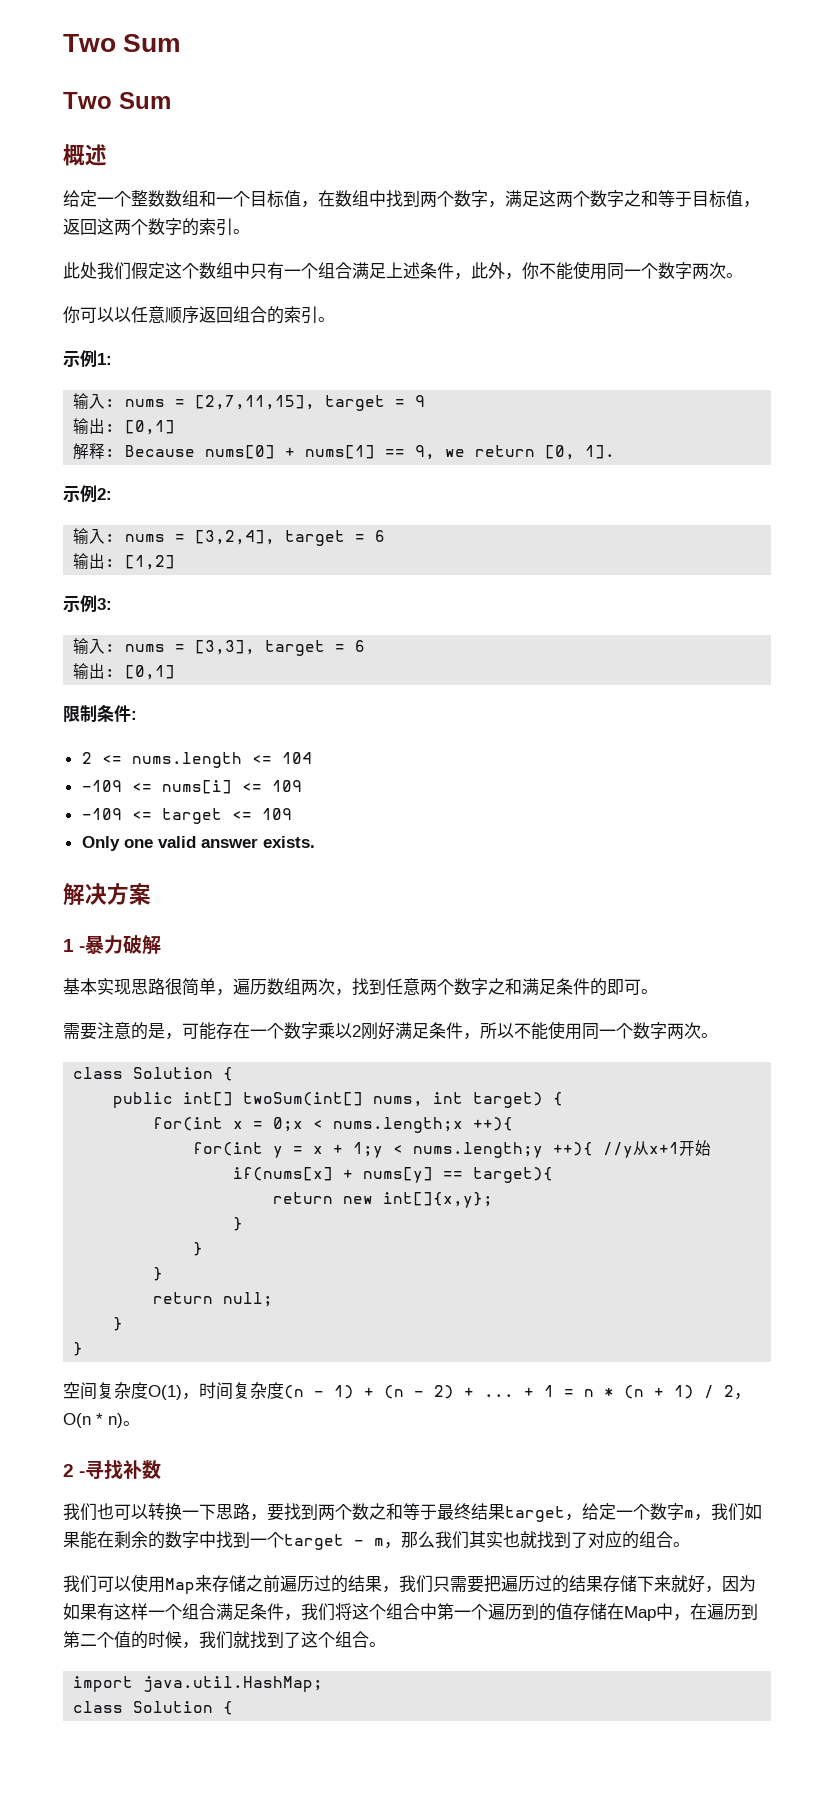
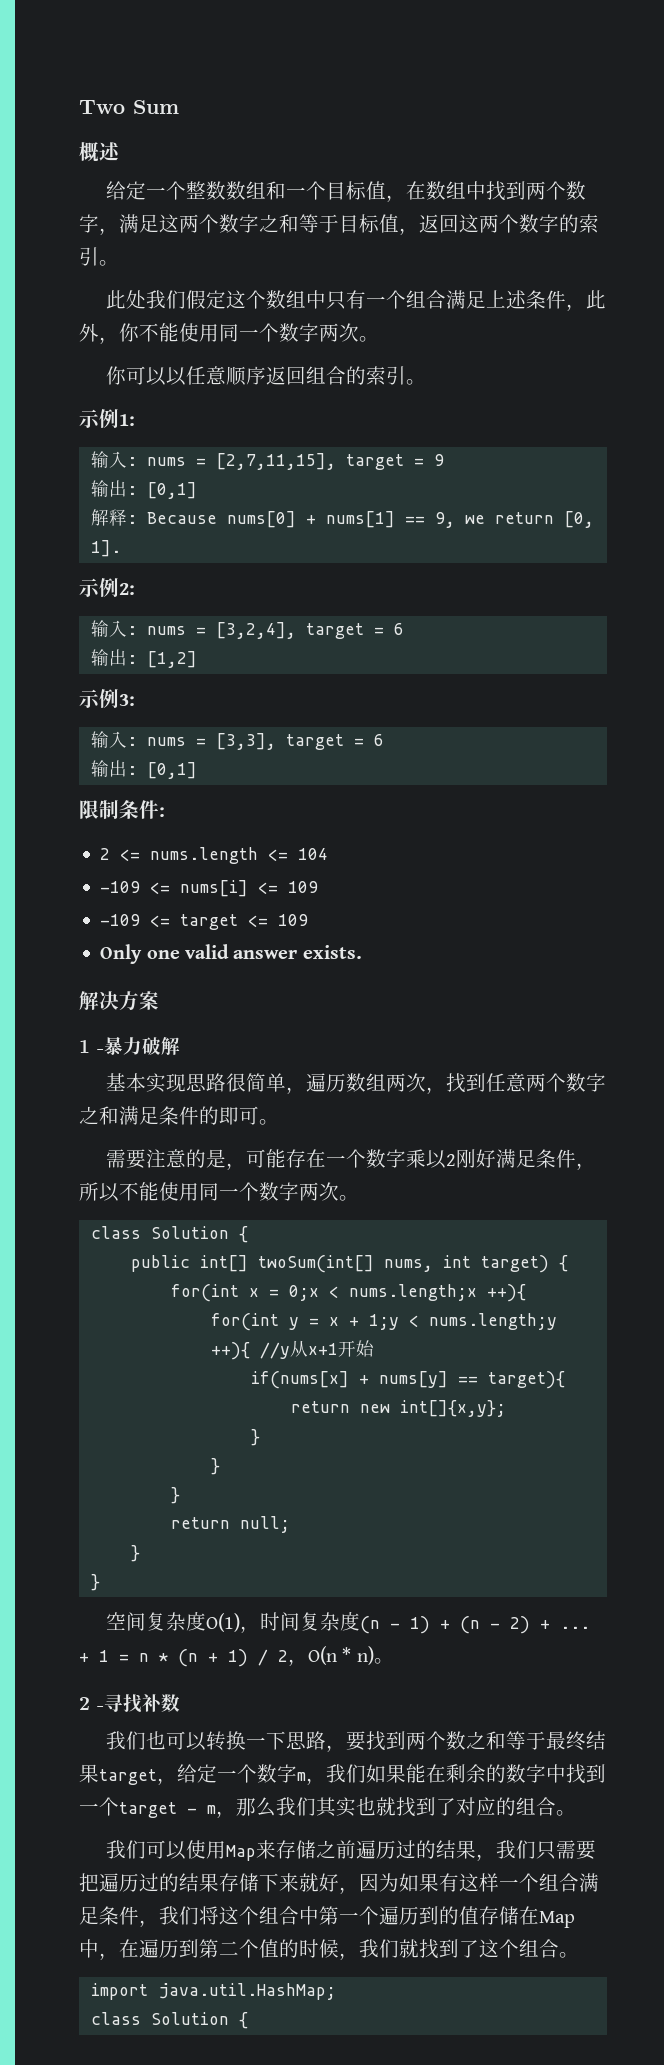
[63,34,182,52] [63,92,171,109] Two Sum // Two Sum -> [79,100,179,114] Two Sum

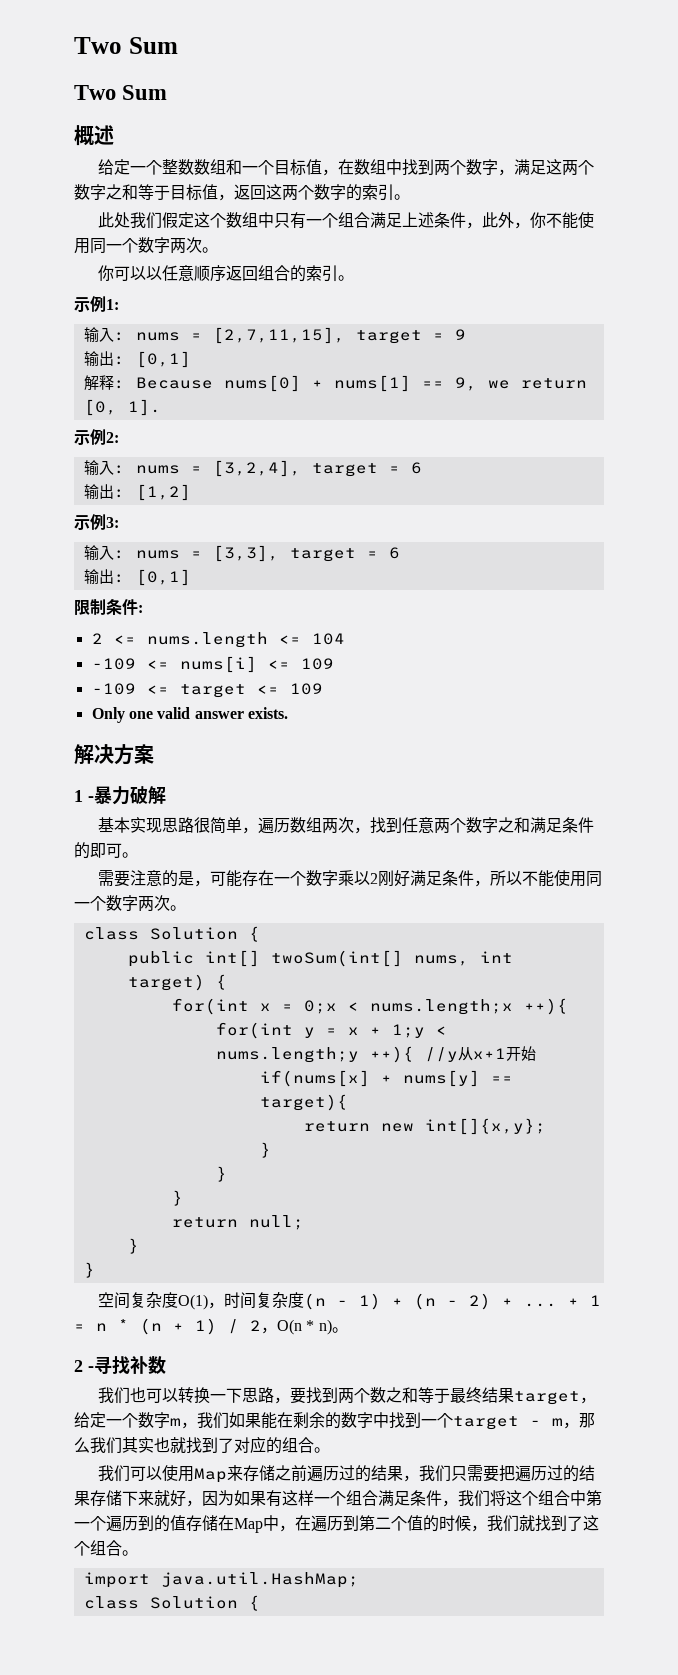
[79,100,179,114] Two Sum -> [74,37,178,54] [74,85,168,100] Two Sum // Two Sum

